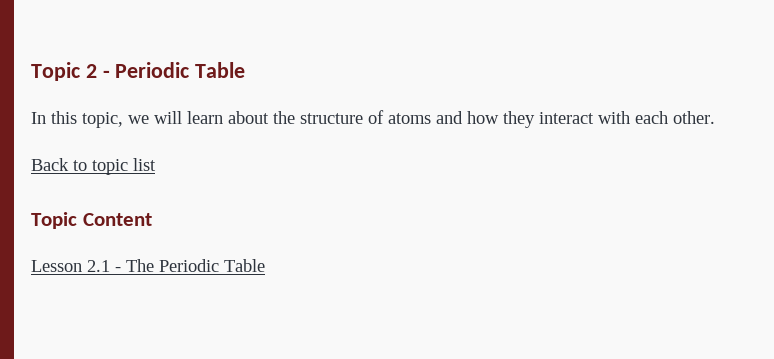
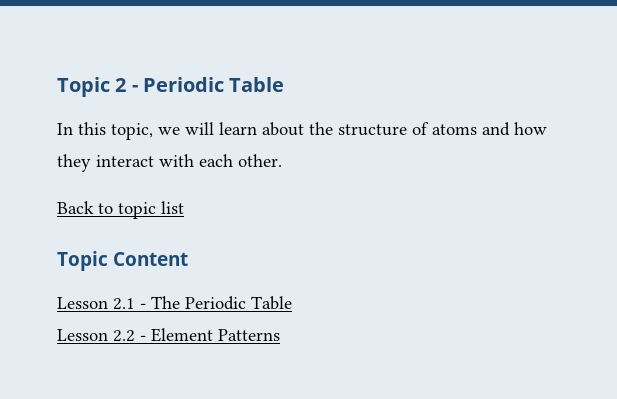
(265, 265) none -> [57,328,280,342] // Lesson 2.2 - Element Patterns

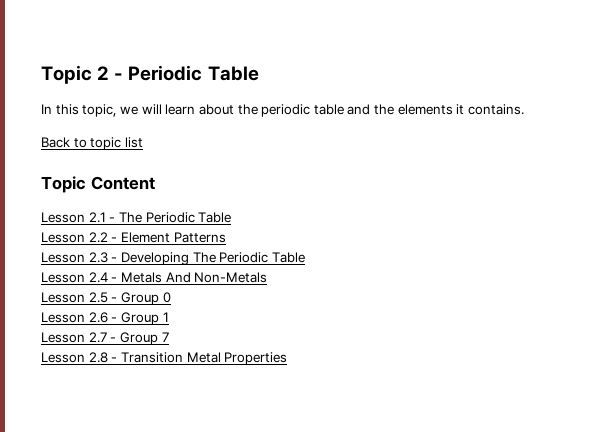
[338,122,547,136] [57,154,282,172] structure of atoms and how they interact with each other. -> [261,104,525,117] periodic table and the elements it contains.
(280, 335) none -> [41,252,305,265] [41,272,268,283] [41,292,171,305] [41,312,169,325] [41,332,169,345] [41,352,288,365] // Lesson 2.3 - Developing The Periodic Table // Lesson 2.4 - Metals And Non-Metals // Lesson 2.5 - Group 0 // Lesson 2.6 - Group 1 // Lesson 2.7 - Group 7 // Lesson 2.8 - Transition Metal Properties

